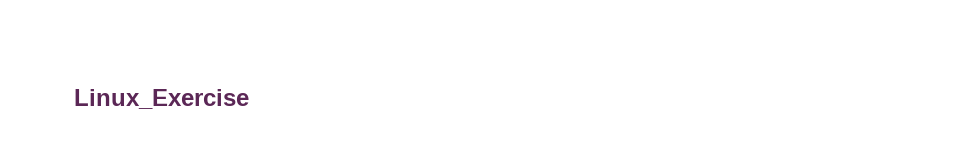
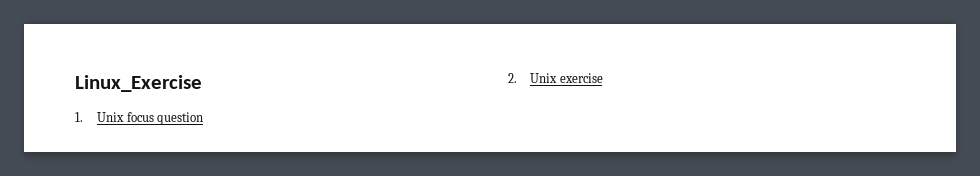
(249, 99) none -> [75,112,204,125] [508,73,603,83] // 1. Unix focus question // 2. Unix exercise

